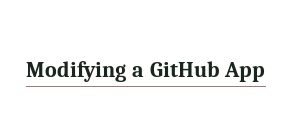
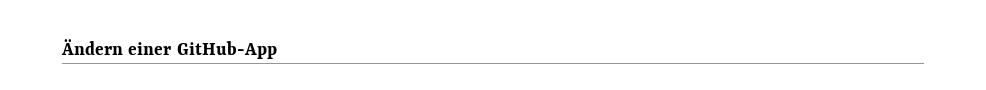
[26,61,266,82] Modifying a GitHub App -> [61,39,277,59] Ändern einer GitHub-App

